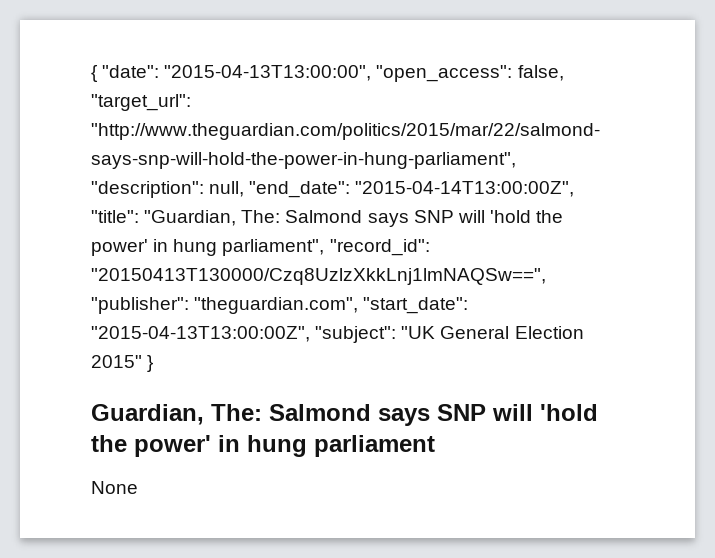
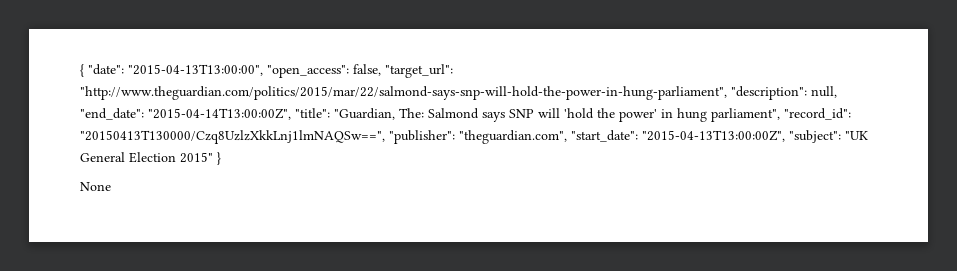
[91,404,598,426] [91,435,435,457] // Guardian, The: Salmond says SNP will 'hold the power' in hung parliament -> (221, 158) none

